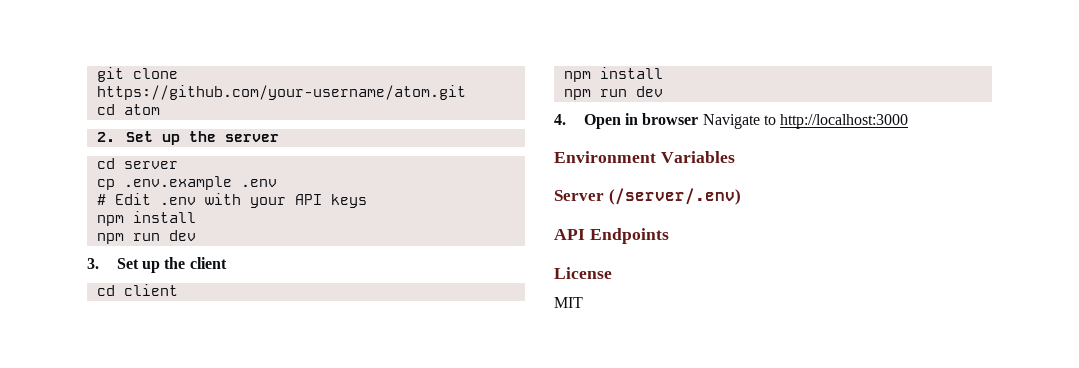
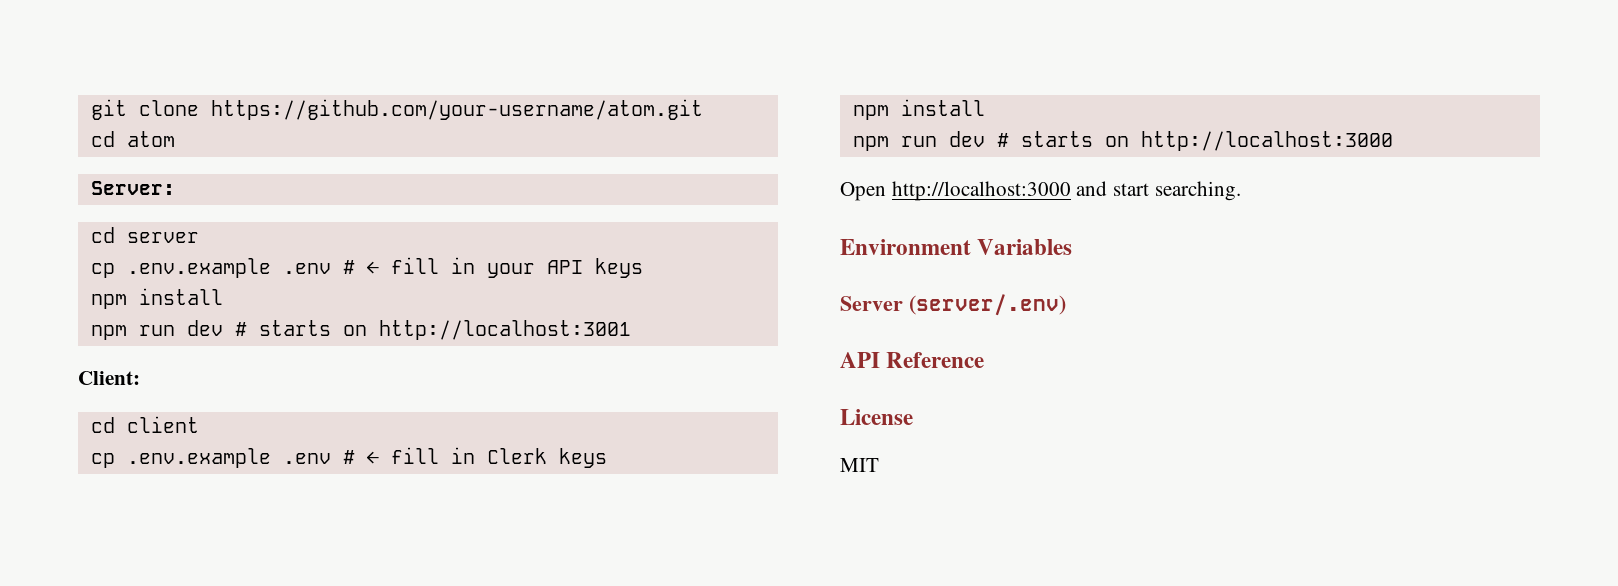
[96,131,280,145] 2. Set up the server -> [90,181,175,195] Server:
[96,193,241,205] // # Edit .env with -> [342,257,475,274] # ← fill in
[87,257,227,273] [96,284,178,296] [563,67,663,82] [563,86,663,100] [554,113,909,129] // 3. Set up the client // cd client // npm install // npm run dev // 4. Open in browser Navigate to http://localhost:3000 -> [234,320,631,340] [78,371,140,385] [90,416,199,433] [90,447,607,468] [852,99,985,120] [852,131,1393,151] [840,181,1241,201] # starts on http://localhost:3001 // Client: // cd client // cp .env.example .env # ← fill in Clerk keys // npm install // npm run dev # starts on http://localhost:3000 // Open http://localhost:3000 and start searching.
[608,188,741,205] [554,228,669,244] (/server/.env) // API Endpoints -> [909,294,1066,316] [840,352,985,368] (server/.env) // API Reference

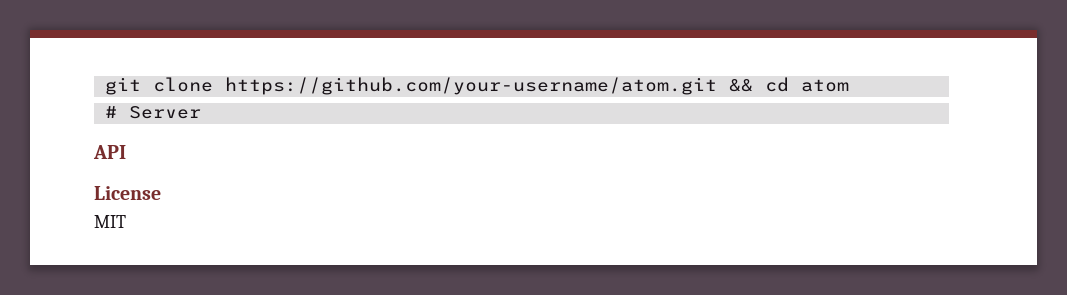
(703, 109) // -> [728,79,753,92] &&
[90,181,175,195] [90,227,199,243] [90,257,643,278] [90,288,223,309] [90,320,631,340] [78,371,140,385] [90,416,199,433] [90,447,607,468] [852,99,985,120] [852,131,1393,151] [840,181,1241,201] [840,239,1073,255] Server: // cd server // cp .env.example .env # ← fill in your API keys // npm install // npm run dev # starts on http://localhost:3001 // Client: // cd client // cp .env.example .env # ← fill in Clerk keys // npm install // npm run dev # starts on http://localhost:3000 // Open http://localhost:3000 and start searching. // Environment Variables // -> [104,106,117,118] #
[909,294,1066,316] [840,352,985,368] (server/.env) // API Reference -> [93,145,126,159] // API

